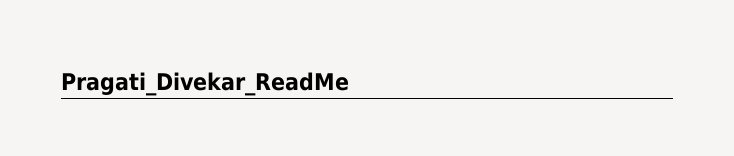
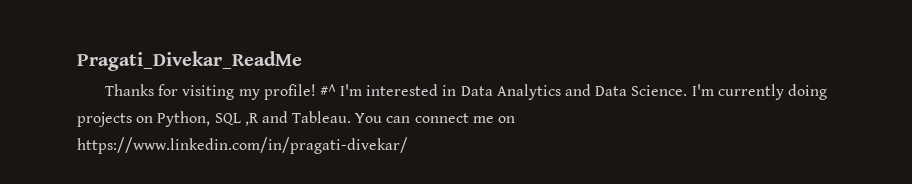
(349, 84) none -> [105,84,827,100] [77,111,516,127] [77,137,408,154] // Thanks for visiting my profile! #^ I'm interested in Data Analytics and Data Science. I'm currently doing projects on Python, SQL ,R and Tableau. You can connect me on https://www.linkedin.com/in/pragati-divekar/

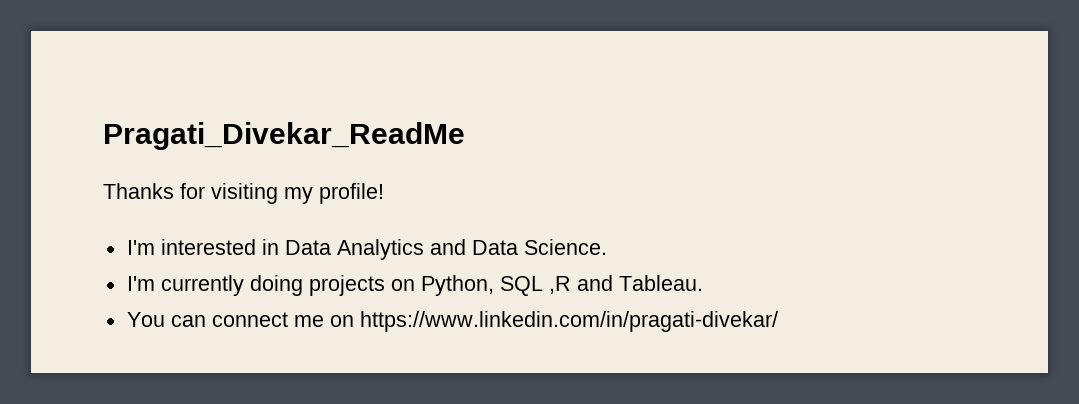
[319,84,336,96] #^ -> (384, 193) //
(688, 90) none -> (607, 247) //
(352, 117) none -> (703, 283) //

